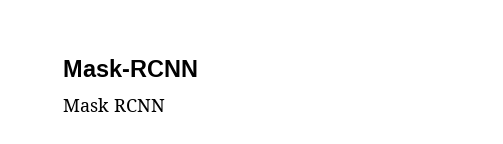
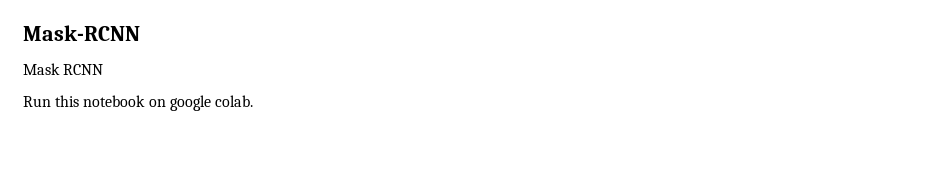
(165, 105) none -> [23,95,253,111] // Run this notebook on google colab.

